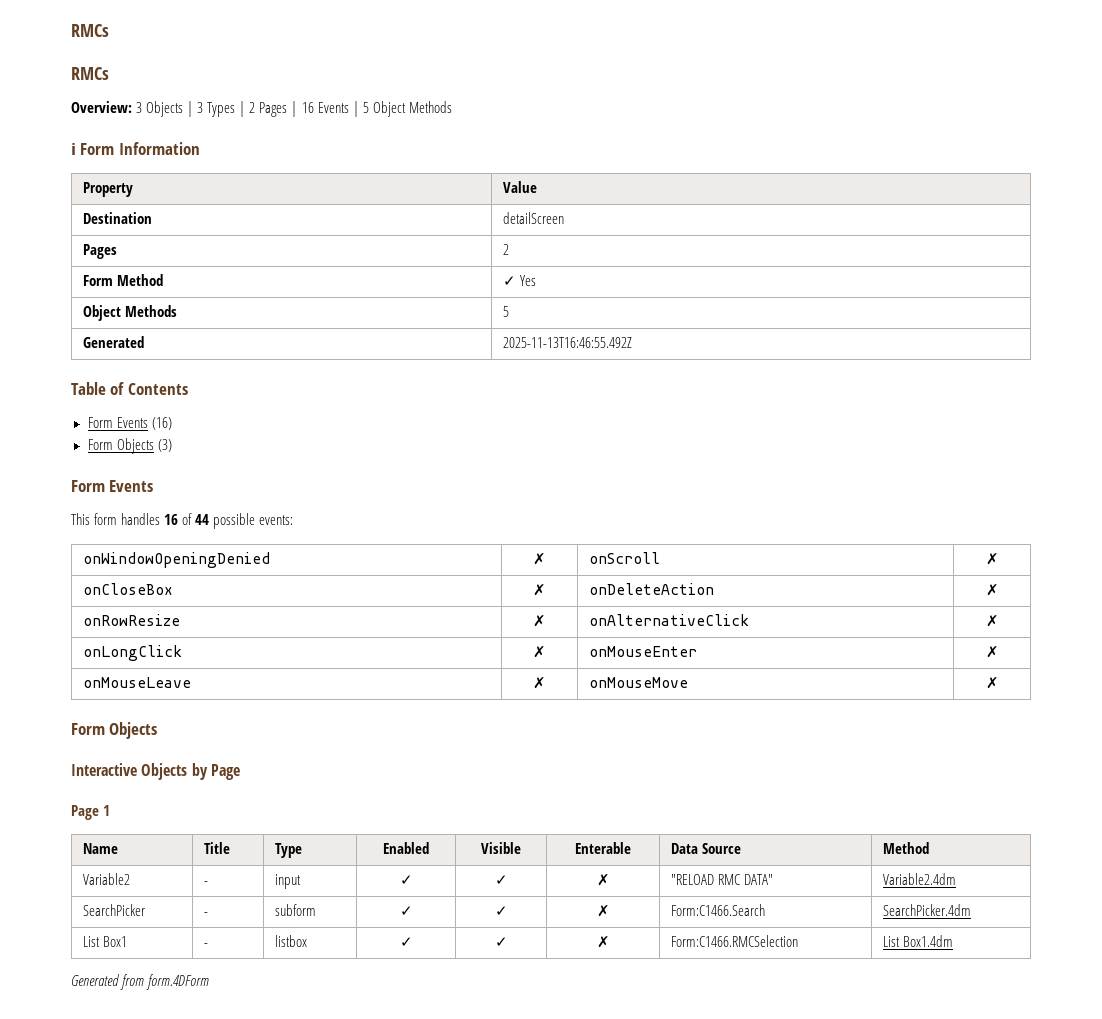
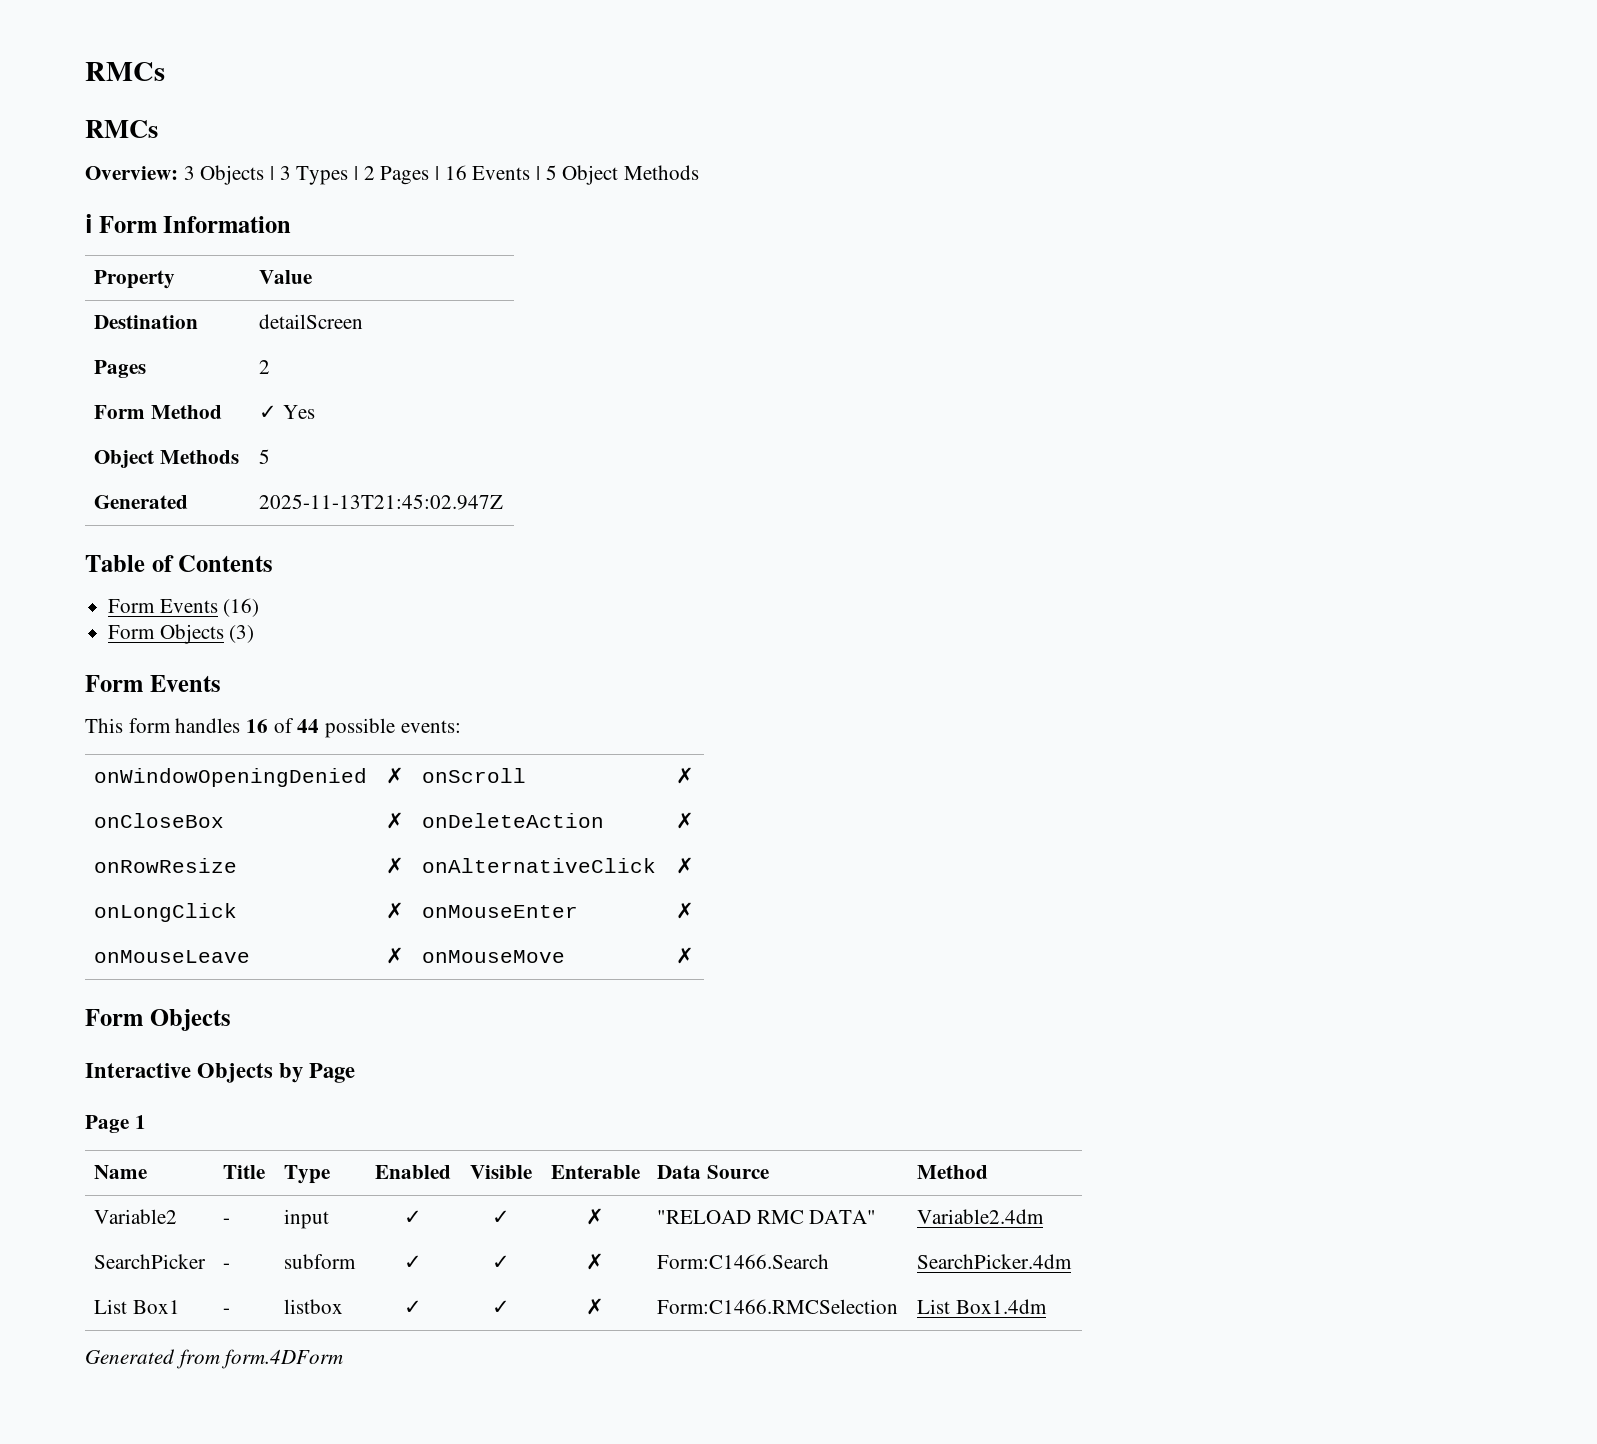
[502,337,632,348] 2025-11-13T16:46:55.492Z -> [258,494,503,510] 2025-11-13T21:45:02.947Z

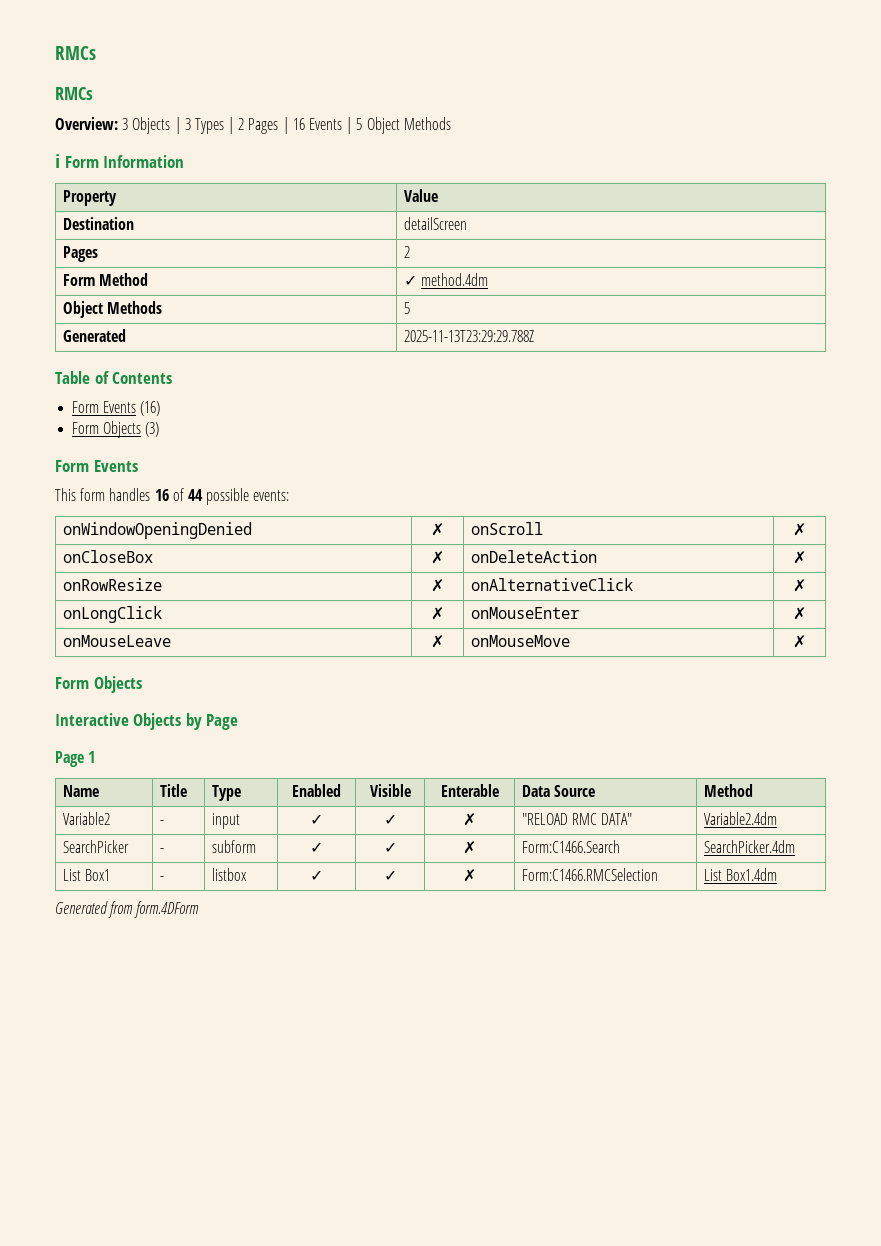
[282,405,315,419] Yes -> [421,273,489,286] method.4dm
[258,494,503,510] 2025-11-13T21:45:02.947Z -> [403,330,534,342] 2025-11-13T23:29:29.788Z

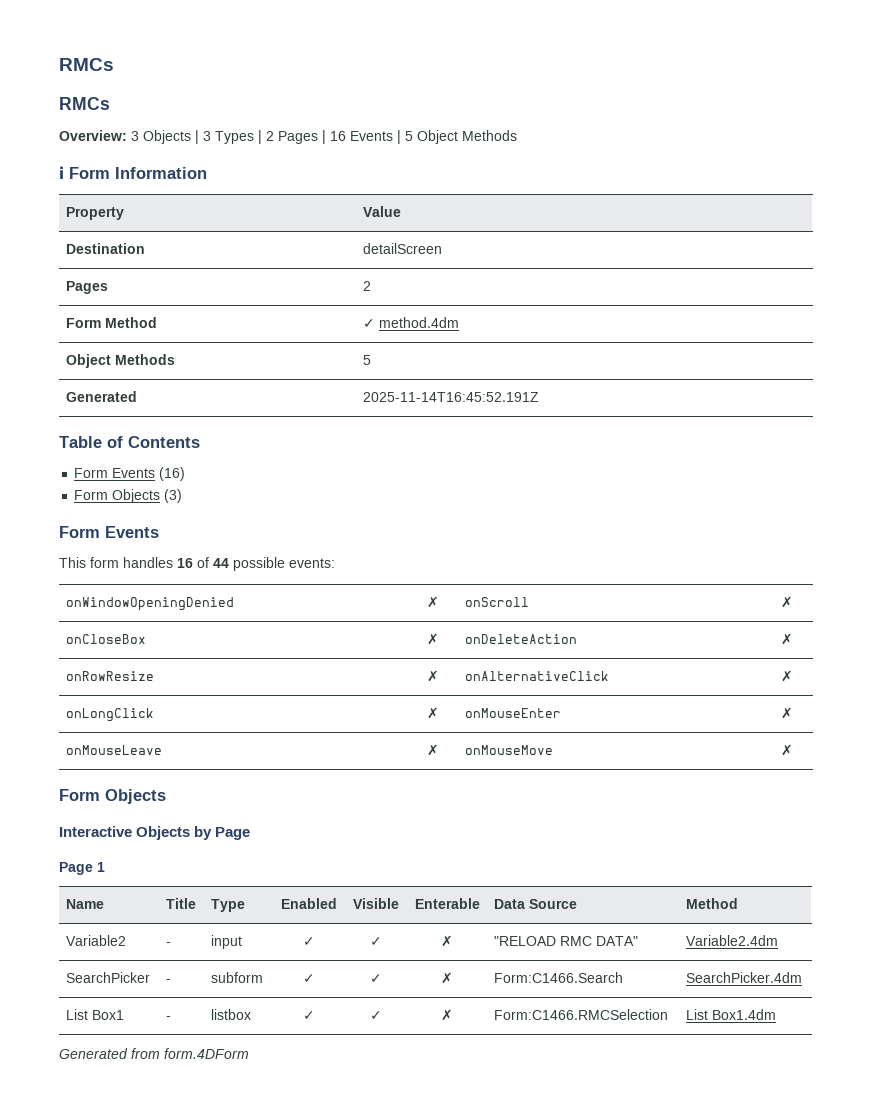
[403,330,534,342] 2025-11-13T23:29:29.788Z -> [362,392,539,402] 2025-11-14T16:45:52.191Z

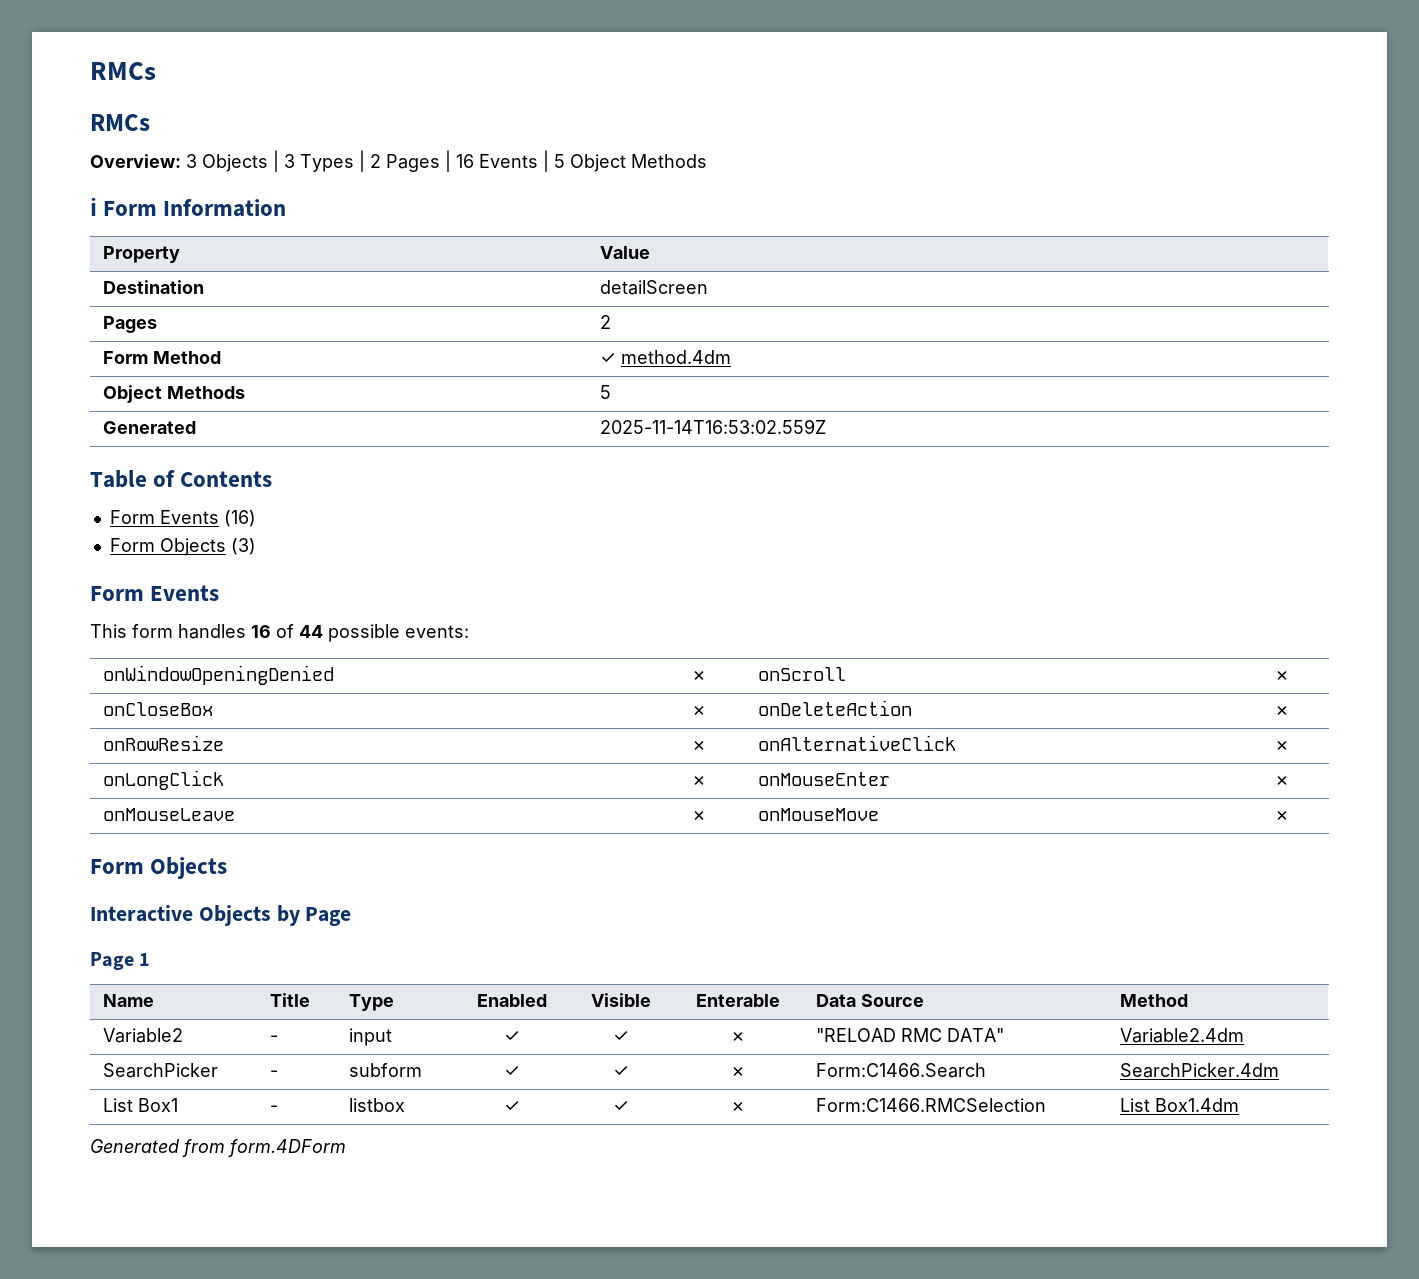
[362,392,539,402] 2025-11-14T16:45:52.191Z -> [599,419,826,434] 2025-11-14T16:53:02.559Z

